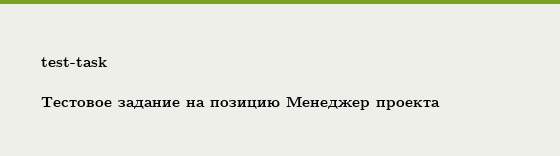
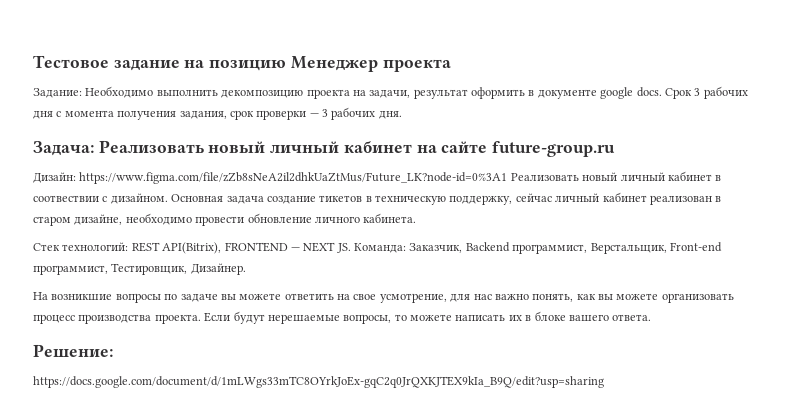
[41,57,107,67] test-task // -> (33, 61) none
(440, 105) none -> [33,86,748,99] [33,107,402,120] [33,140,616,157] [33,171,722,184] [33,192,722,205] [33,213,417,226] [33,242,722,254] [33,263,246,275] [33,292,734,303] [33,311,652,324] [33,344,113,357] [33,376,604,388] // Задание: Необходимо выполнить декомпозицию проекта на задачи, результат оформить в документе google docs. Срок 3 рабочих дня с момента получения задания, срок проверки — 3 рабочих дня. // Задача: Реализовать новый личный кабинет на сайте future-group.ru // Дизайн: https://www.figma.com/file/zZb8sNeA2il2dhkUaZtMus/Future_LK?node-id=0%3A1 Реализовать новый личный кабинет в соотвествии с дизайном. Основная задача создание тикетов в техническую поддержку, сейчас личный кабинет реализован в старом дизайне, необходимо провести обновление личного кабинета. // Стек технологий: REST API(Bitrix), FRONTEND — NEXT JS. Команда: Заказчик, Backend программист, Верстальщик, Front-end программист, Тестировщик, Дизайнер. // На возникшие вопросы по задаче вы можете ответить на свое усмотрение, для нас важно понять, как вы можете организовать процесс производства проекта. Если будут нерешаемые вопросы, то можете написать их в блоке вашего ответа. // Решение: // https://docs.google.com/document/d/1mLWgs33mTC8OYrkJoEx-gqC2q0JrQXKJTEX9kIa_B9Q/edit?usp=sharing

